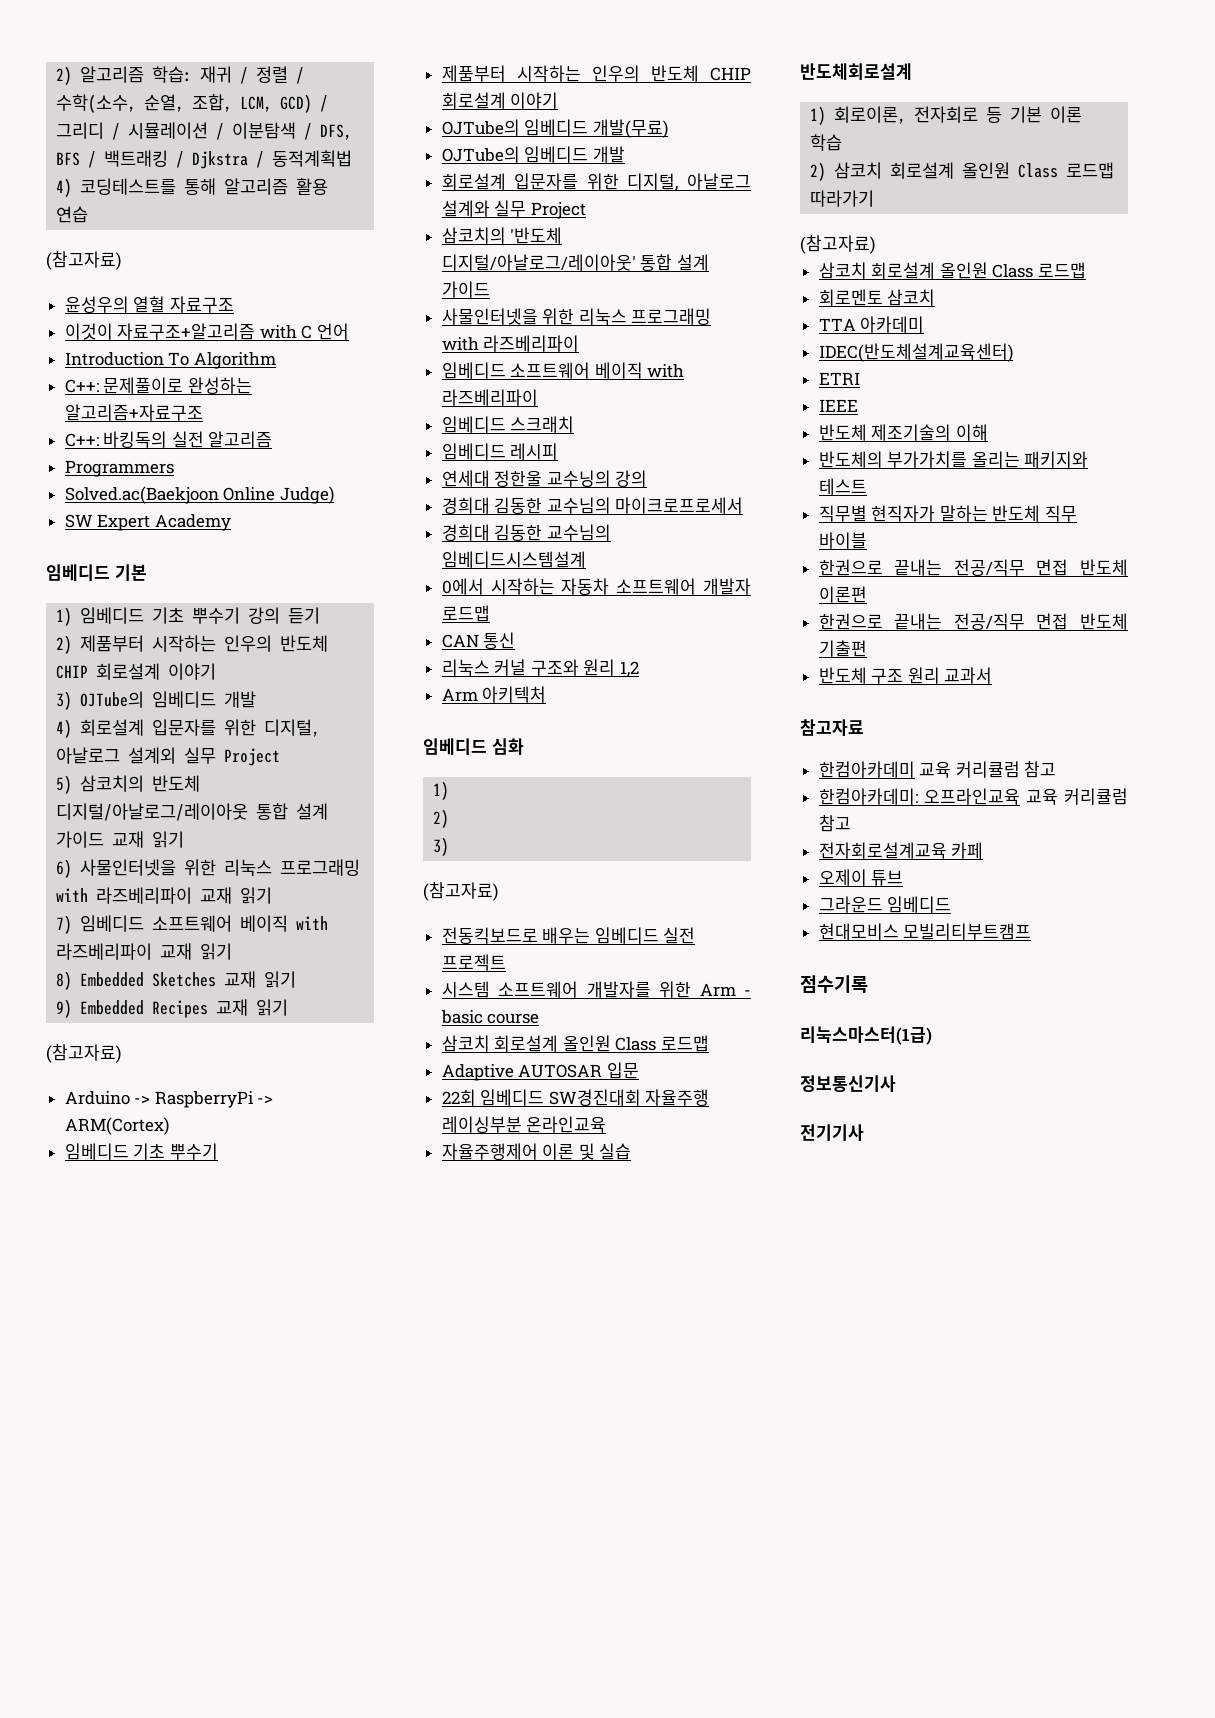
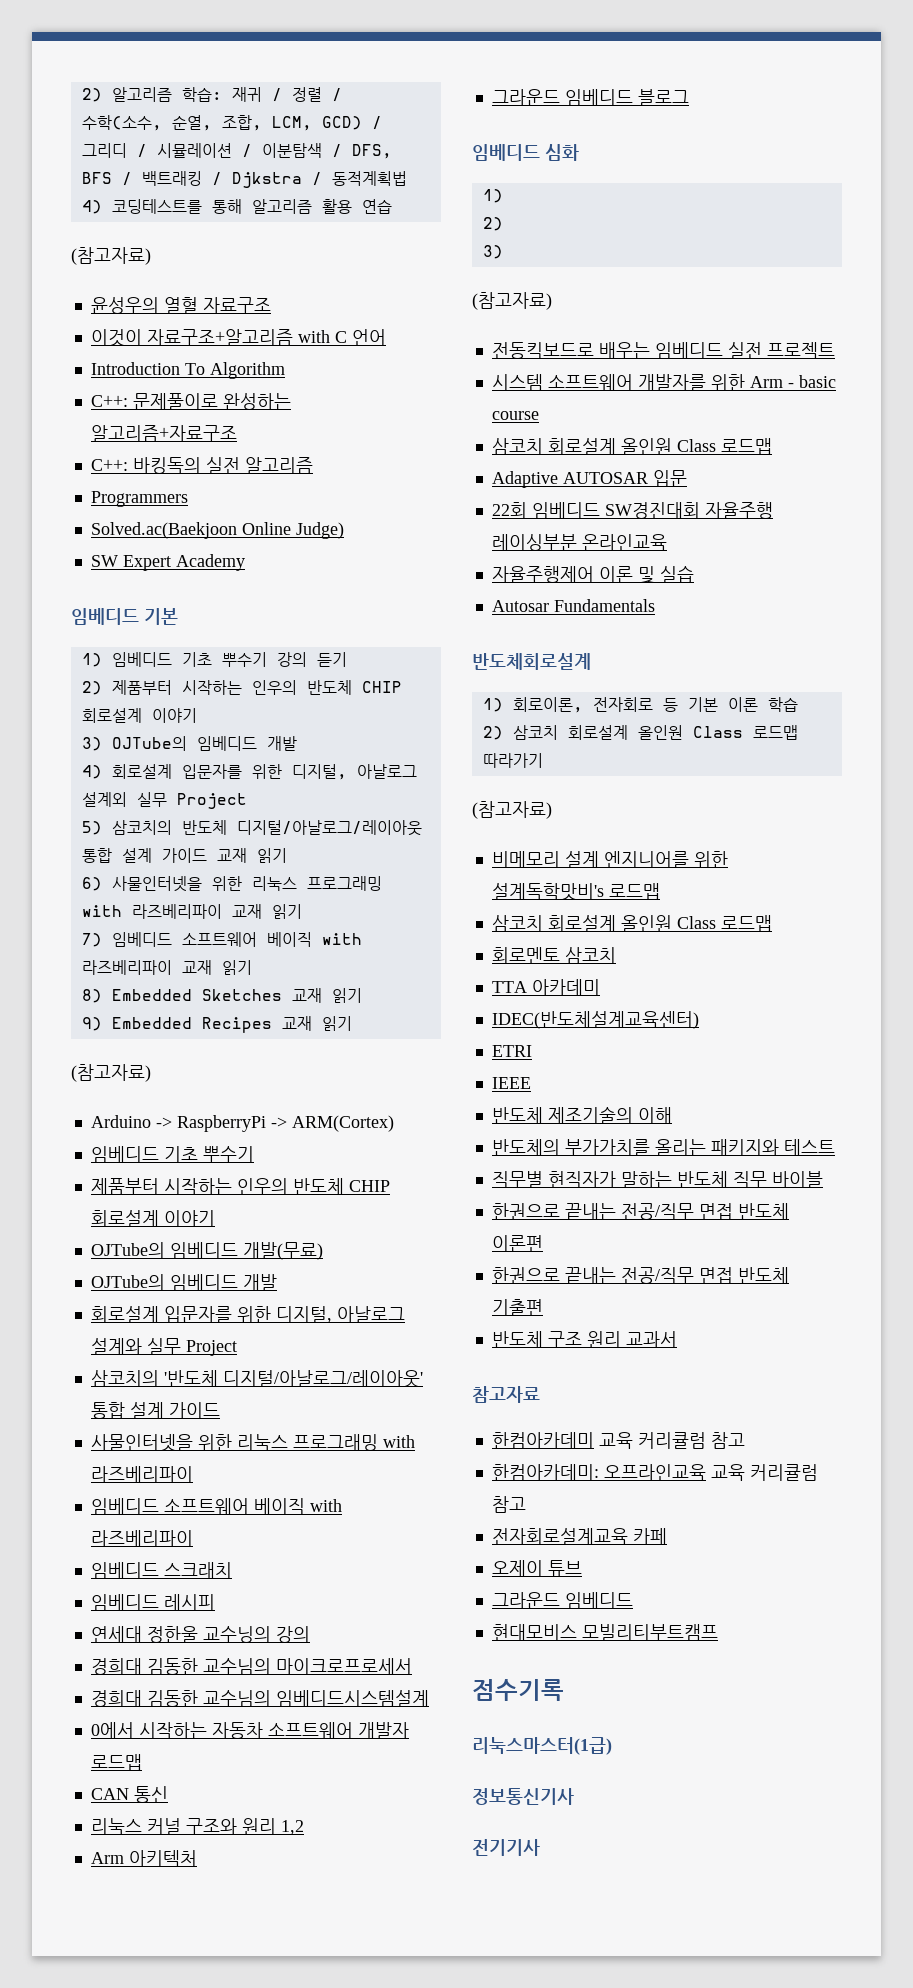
(547, 694) none -> [491,89,689,106] // 그라운드 임베디드 블로그
(632, 1151) none -> [491,599,655,612] // Autosar Fundamentals
(875, 244) none -> [491,851,728,868] [491,883,660,901] // 비메모리 설계 엔지니어를 위한 설계독학맛비's 로드맵

